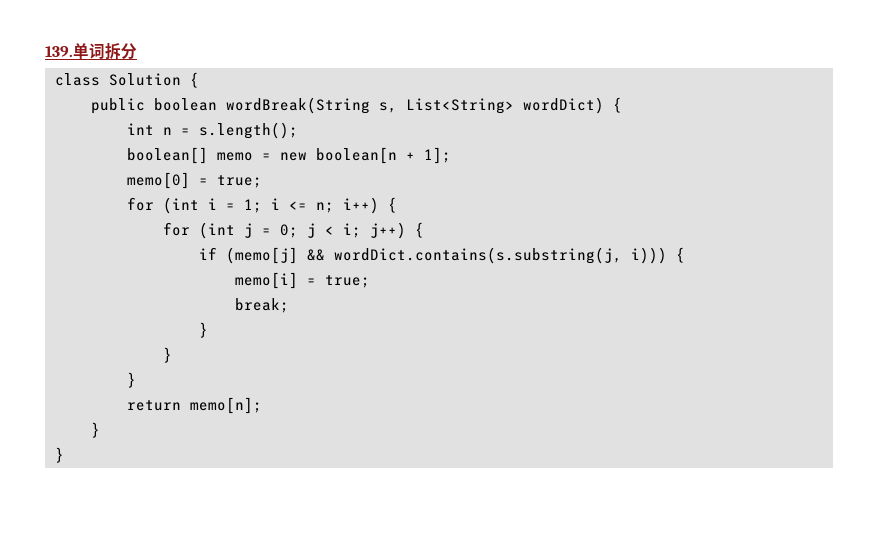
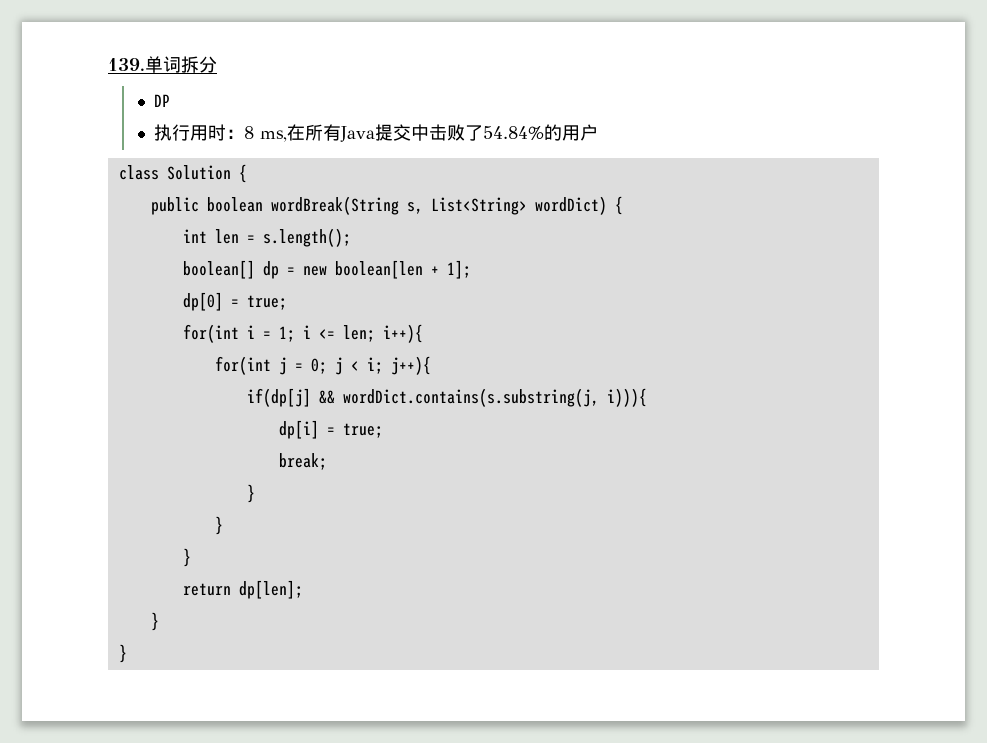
(137, 51) none -> [153,94,170,107] [153,124,598,142] // DP // 执行用时：8 ms,在所有Java提交中击败了54.84%的用户
[162,127,172,135] n -> [214,229,239,244] len
[216,152,253,161] memo -> [262,261,279,279] dp
[315,147,397,164] boolean[n -> [334,260,423,279] boolean[len
[126,172,262,189] [126,197,199,214] memo[0] = true; // for (int -> [182,292,287,311] [182,324,239,343] dp[0] = true; // for(int
[315,197,397,214] [162,222,235,239] n; i++) { // for (int -> [342,324,423,343] [214,356,271,375] len; i++){ // for(int
[369,222,424,239] [198,247,685,264] [234,272,298,289] j++) { // if (memo[j] && wordDict.contains(s.substring(j, i))) { // memo[i] -> [390,356,431,375] [246,388,647,407] [278,420,319,439] j++){ // if(dp[j] && wordDict.contains(s.substring(j, i))){ // dp[i]
[189,397,262,414] memo[n]; -> [238,580,303,599] dp[len];

